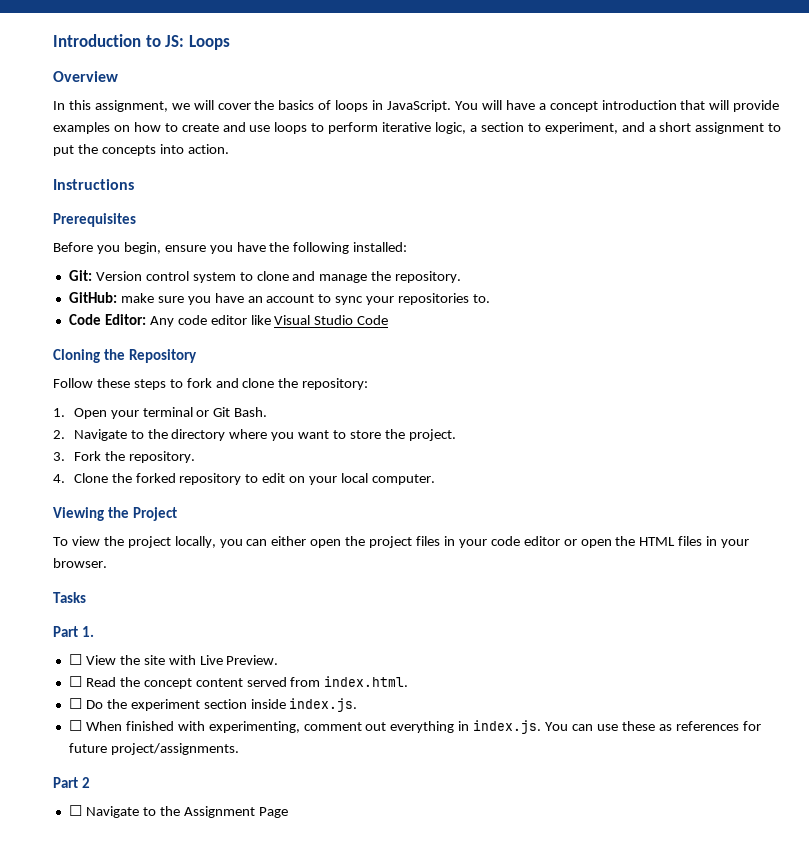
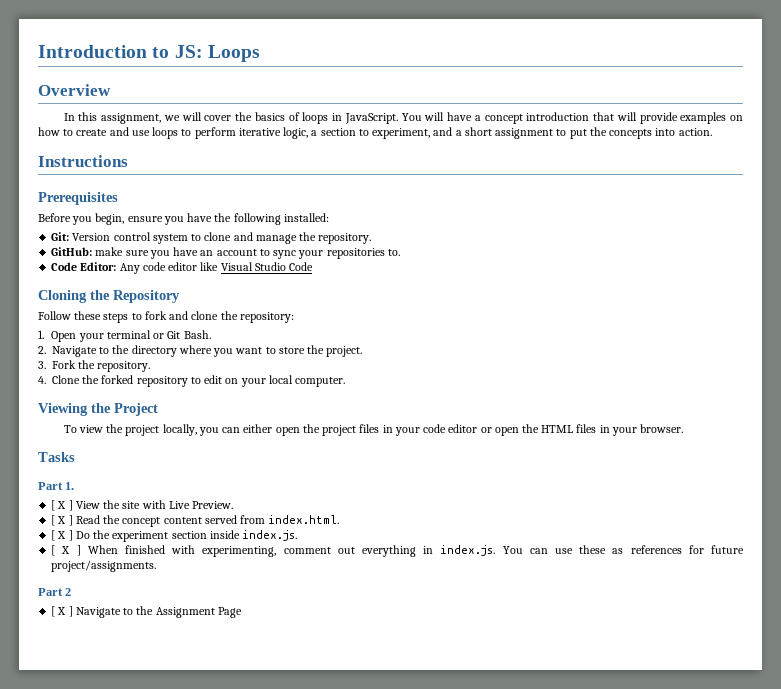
[68,654,82,665] ☐ -> [51,500,73,511] [ X ]
[68,676,82,687] ☐ -> [51,515,73,526] [ X ]
[68,698,82,709] ☐ -> [51,530,73,541] [ X ]
[68,720,82,731] ☐ -> [51,545,81,556] [ X ]
[68,805,82,816] ☐ -> [51,606,73,617] [ X ]

